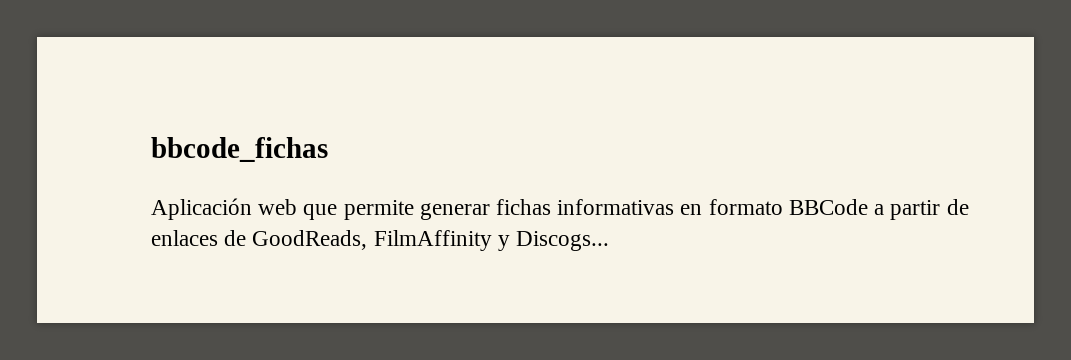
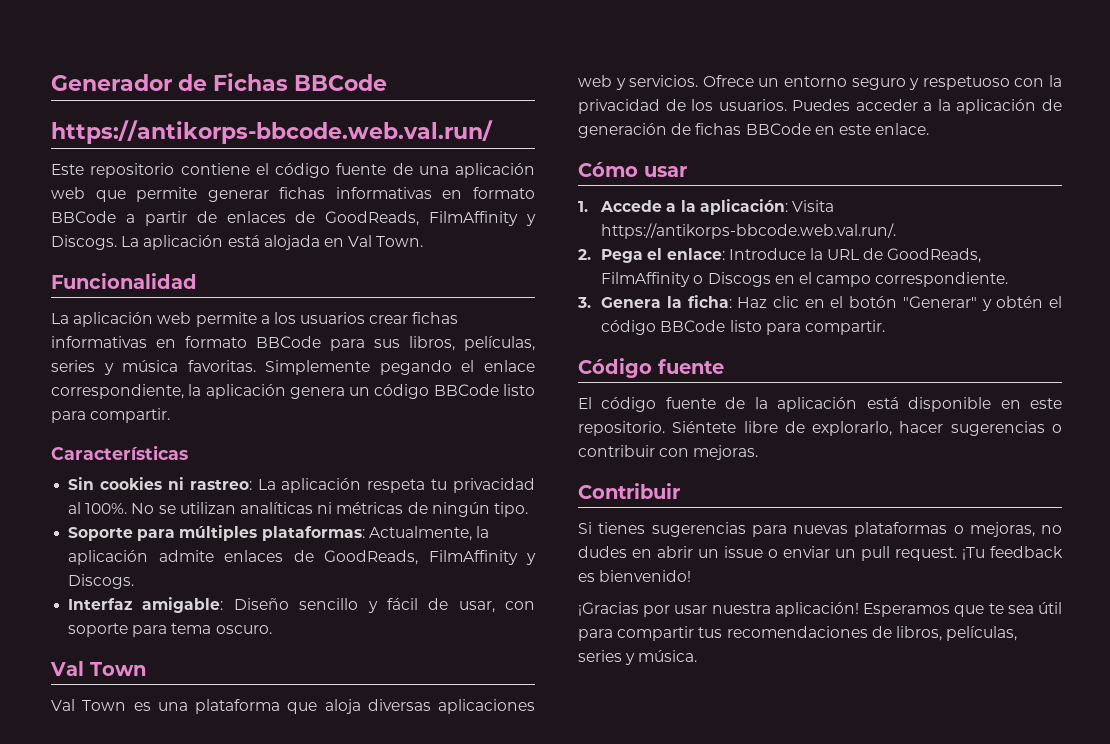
[151,137,328,162] [151,198,252,220] bbcode_fichas // Aplicación -> [51,73,387,91] [51,120,493,144] [51,163,535,178] Generador de Fichas BBCode // https://antikorps-bbcode.web.val.run/ // Este repositorio contiene el código fuente de una aplicación
[516,231,610,251] Discogs... -> [51,235,424,250] [51,273,197,289] [51,312,459,327] [51,336,535,351] [51,360,535,375] [51,384,535,399] [51,408,171,423] [51,445,188,460] [68,477,535,493] [68,502,528,517] [68,525,489,541] [68,550,536,565] [68,574,135,589] [68,597,535,613] [68,623,272,637] [50,661,146,676] [51,699,535,714] [578,75,1062,90] [578,99,1062,114] [578,123,930,138] [578,162,687,177] [578,199,834,215] [601,223,897,239] [578,248,982,263] [601,272,1009,287] [577,295,1062,311] [601,320,885,335] [578,358,724,378] [578,397,1062,412] [578,421,1062,436] [578,445,759,460] [578,483,680,499] [578,522,1062,537] [578,546,1063,561] [578,570,692,582] [578,602,1062,617] [578,626,1018,641] [578,650,698,665] Discogs. La aplicación está alojada en Val Town. // Funcionalidad // La aplicación web permite a los usuarios crear fichas informativas en formato BBCode para sus libros, películas, series y música favoritas. Simplemente pegando el enlace correspondiente, la aplicación genera un código BBCode listo para compartir. // Características // Sin cookies ni rastreo: La aplicación respeta tu privacidad al 100%. No se utilizan analíticas ni métricas de ningún tipo. // Soporte para múltiples plataformas: Actualmente, la aplicación admite enlaces de GoodReads, FilmAffinity y Discogs. // Interfaz amigable: Diseño sencillo y fácil de usar, con soporte para tema oscuro. // Val Town // Val Town es una plataforma que aloja diversas aplicaciones web y servicios. Ofrece un entorno seguro y respetuoso con la privacidad de los usuarios. Puedes acceder a la aplicación de generación de fichas BBCode en este enlace. // Cómo usar // 1. Accede a la aplicación: Visita https://antikorps-bbcode.web.val.run/. // 2. Pega el enlace: Introduce la URL de GoodReads, FilmAffinity o Discogs en el campo correspondiente. // 3. Genera la ficha: Haz clic en el botón "Generar" y obtén el código BBCode listo para compartir. // Código fuente // El código fuente de la aplicación está disponible en este repositorio. Siéntete libre de explorarlo, hacer sugerencias o contribuir con mejoras. // Contribuir // Si tienes sugerencias para nuevas plataformas o mejoras, no dudes en abrir un issue o enviar un pull request. ¡Tu feedback es bienvenido! // ¡Gracias por usar nuestra aplicación! Esperamos que te sea útil para compartir tus recomendaciones de libros, películas, series y música.

